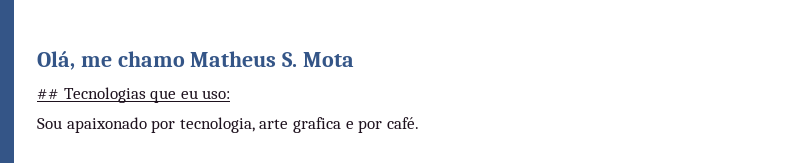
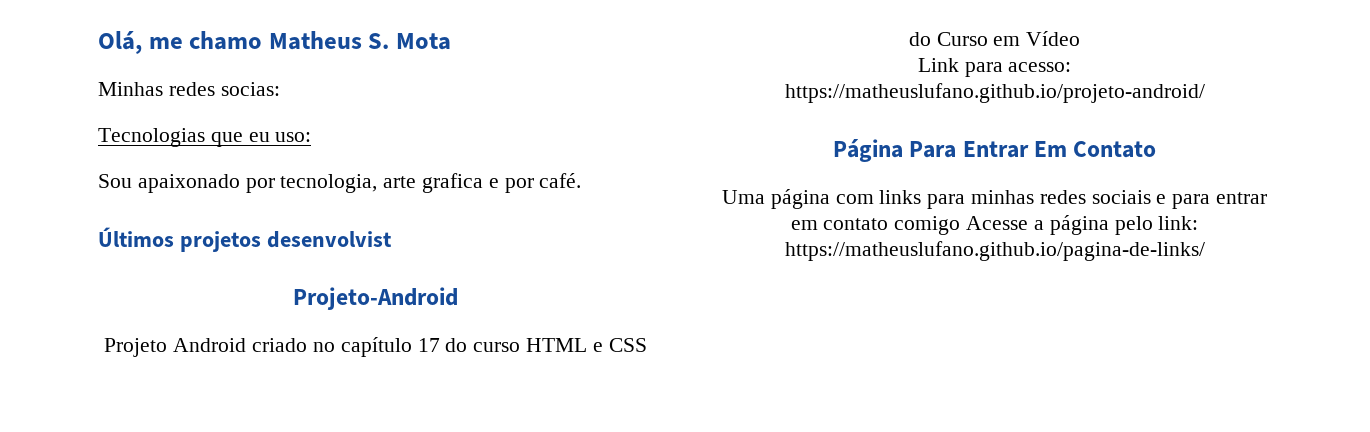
[37,89,59,99] ## -> [98,82,280,96] Minhas redes socias: //
(419, 123) none -> [98,227,392,252] [293,287,458,310] [104,337,647,357] [908,31,1081,46] [917,58,1072,77] [784,83,1205,103] [832,139,1157,162] [721,189,1268,209] [790,215,1199,235] [784,241,1205,261] // Últimos projetos desenvolvist // Projeto-Android // Projeto Android criado no capítulo 17 do curso HTML e CSS do Curso em Vídeo // Link para acesso: https://matheuslufano.github.io/projeto-android/ // Página Para Entrar Em Contato // Uma página com links para minhas redes sociais e para entrar em contato comigo Acesse a página pelo link: https://matheuslufano.github.io/pagina-de-links/

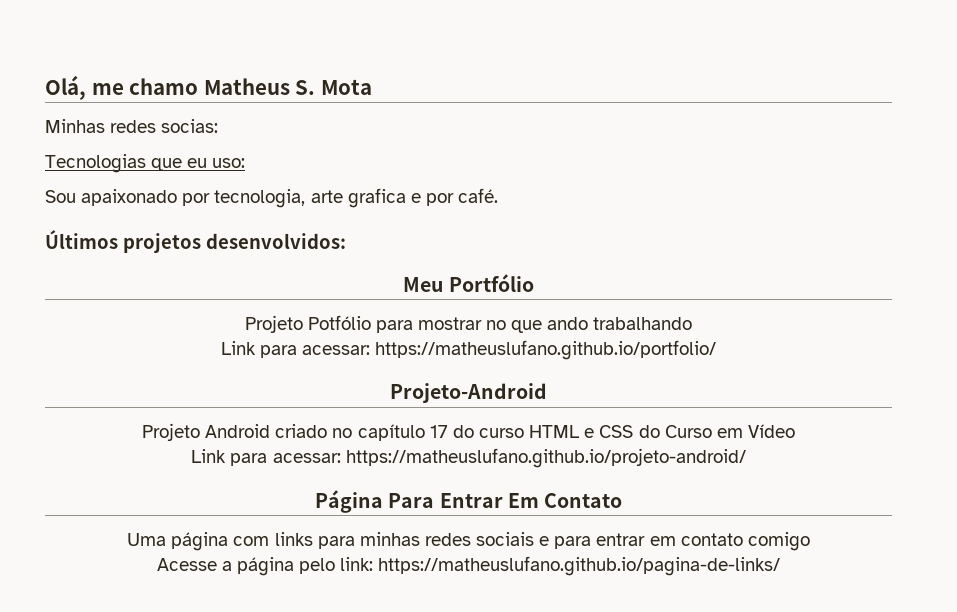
[266,231,392,248] desenvolvist -> [205,233,346,249] [403,274,534,292] [244,315,693,333] [220,340,717,360] desenvolvidos: // Meu Portfólio // Projeto Potfólio para mostrar no que ando trabalhando // Link para acessar: https://matheuslufano.github.io/portfolio/
[1008,62,1072,72] acesso: -> [272,453,341,463] acessar:
(961, 225) none -> (810, 541) //

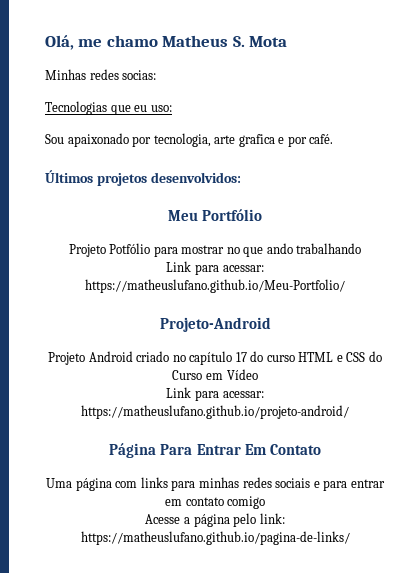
[375,340,717,360] https://matheuslufano.github.io/portfolio/ -> [85,279,345,293] https://matheuslufano.github.io/Meu-Portfolio/

